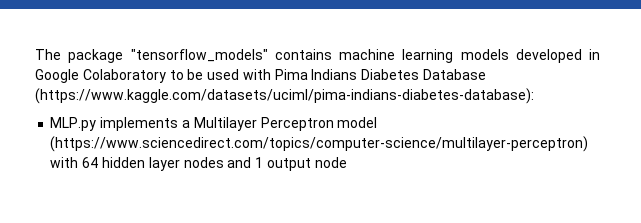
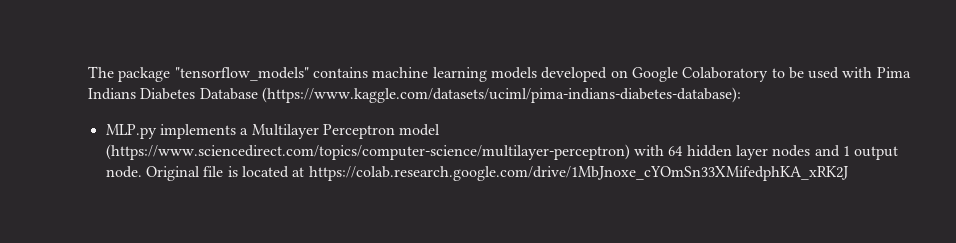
[589,49,600,60] in -> [610,70,628,78] on
[314,157,347,168] node -> [105,166,848,181] node. Original file is located at https://colab.research.google.com/drive/1MbJnoxe_cYOmSn33XMifedphKA_xRK2J

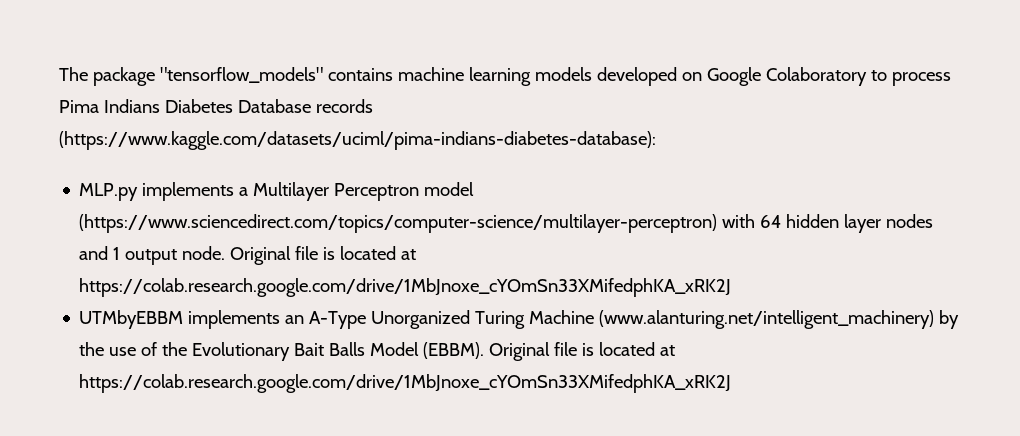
[788,67,873,79] be used with -> [891,72,951,86] process
(258, 94) none -> [315,99,373,113] records
(848, 173) none -> [79,310,960,329] [79,342,676,361] [79,374,732,393] // UTMbyEBBM implements an A-Type Unorganized Turing Machine (www.alanturing.net/intelligent_machinery) by the use of the Evolutionary Bait Balls Model (EBBM). Original file is located at https://colab.research.google.com/drive/1MbJnoxe_cYOmSn33XMifedphKA_xRK2J

